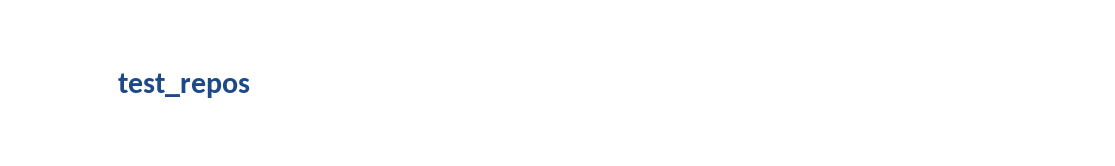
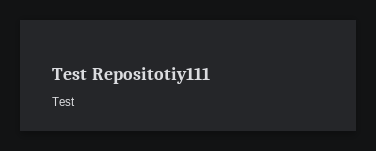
[118,73,250,98] test_repos -> [52,67,210,84] [52,97,75,106] Test Repositotiy111 // Test

